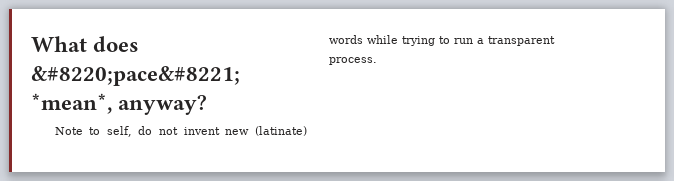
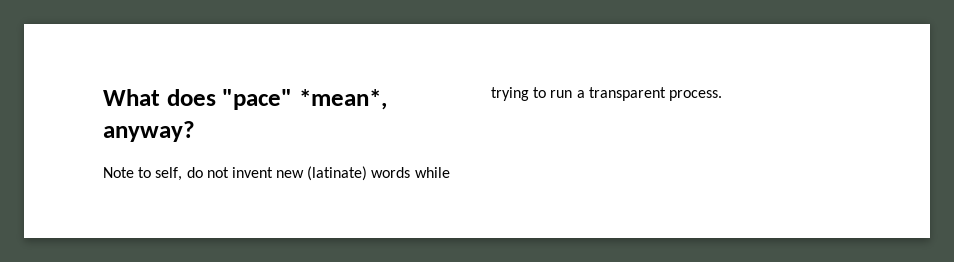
[31,66,240,86] &#8220;pace&#8221; -> [222,89,293,110] "pace"

